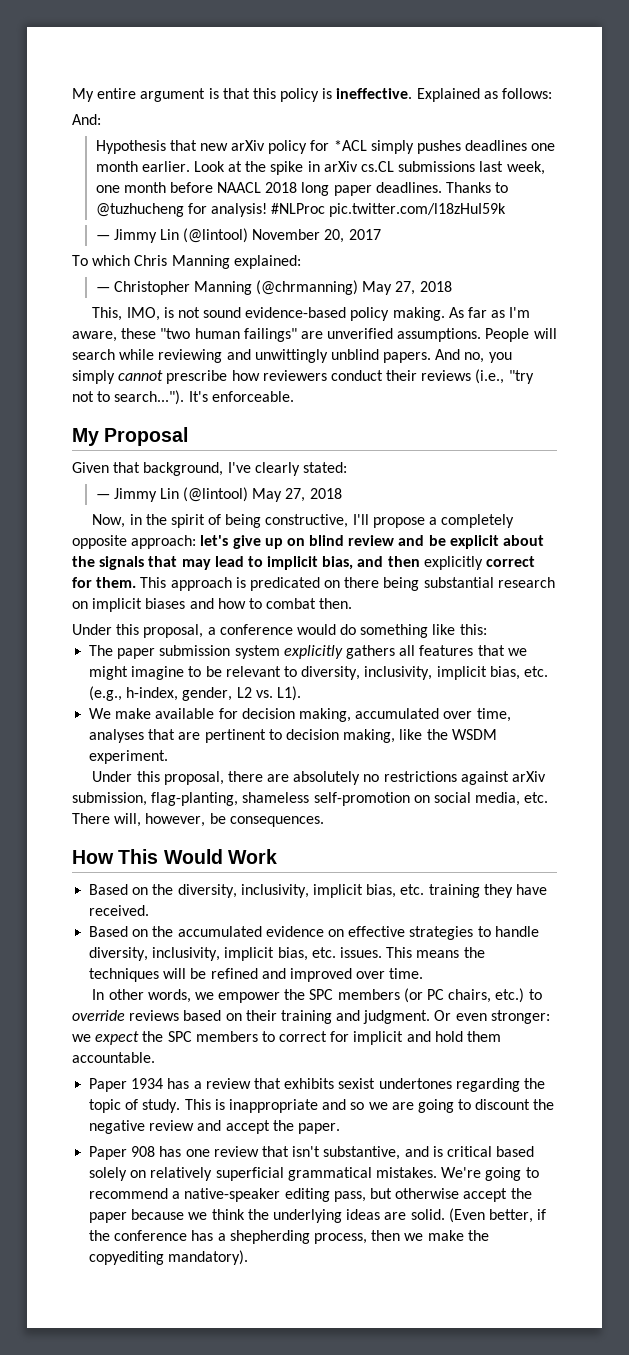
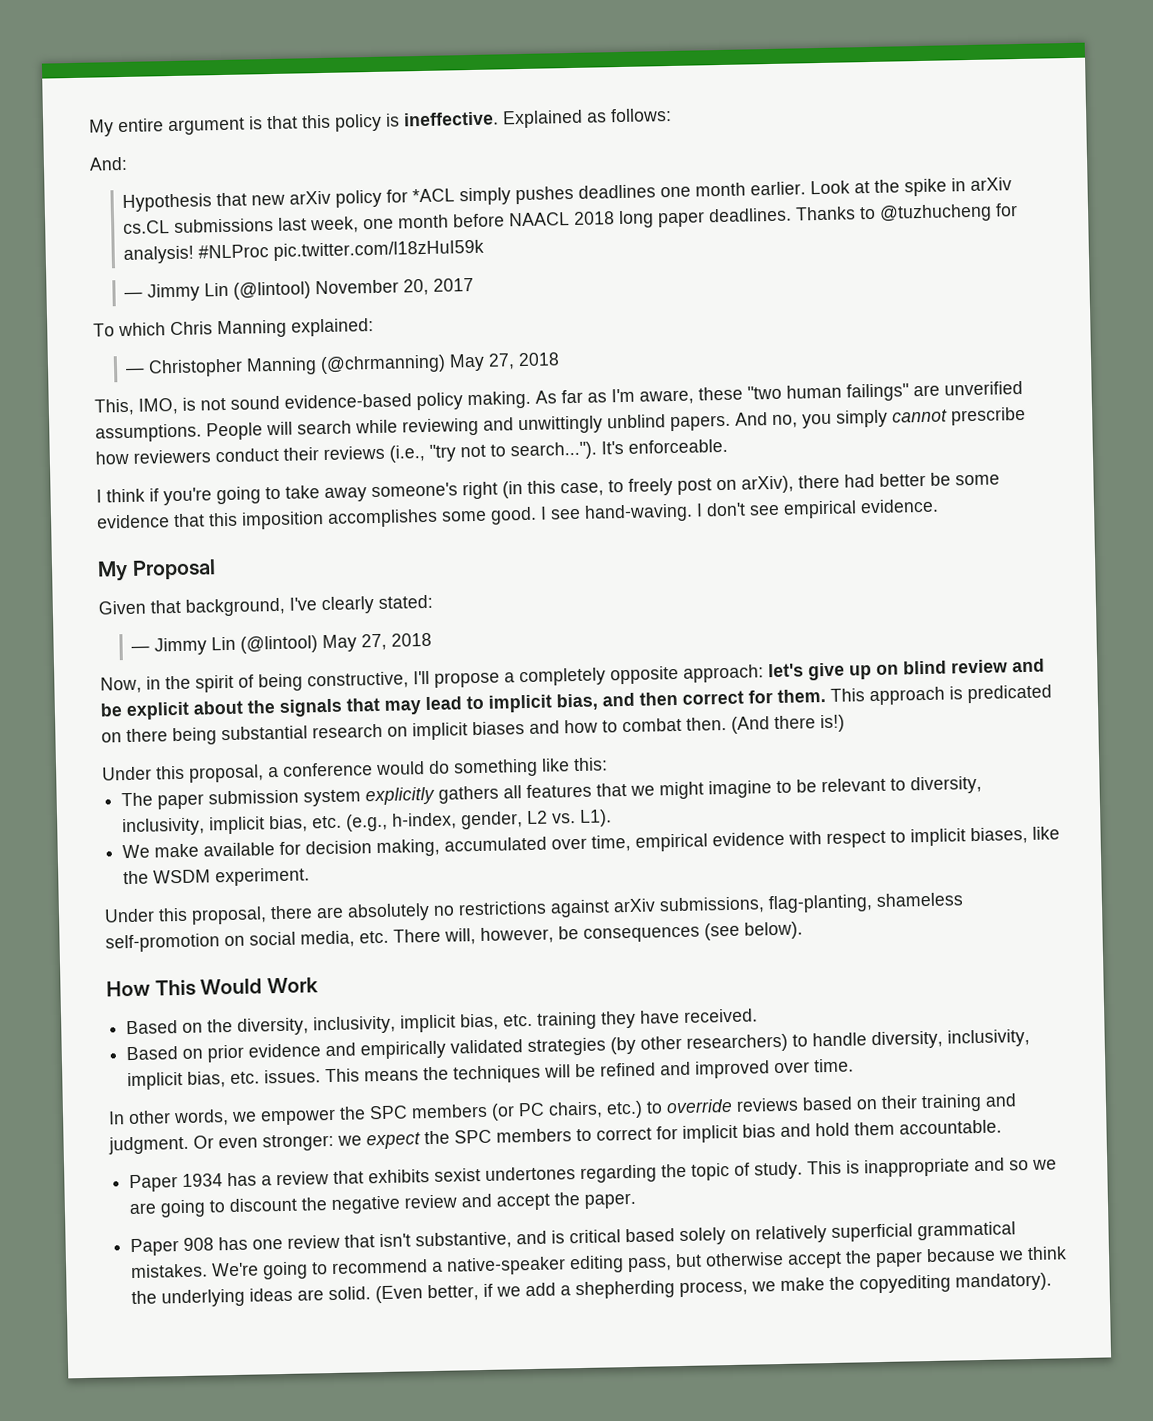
(294, 396) none -> [96,472,1000,506] [96,498,939,530] // I think if you're going to take away someone's right (in this case, to freely post on arXiv), there had better be some evidence that this imposition accomplishes some good. I see hand-waving. I don't see empirical evidence.
[423,556,483,570] explicitly -> (678, 698) none
(353, 603) none -> [731,714,845,734] (And there is!)
[89,729,396,743] analyses that are pertinent to decision making, -> [635,826,1029,852] empirical evidence with respect to implicit biases,
[72,792,147,806] submission, -> [659,896,765,915] submissions,
[229,816,324,827] consequences. -> [583,921,803,943] consequences (see below).
[152,926,474,940] the accumulated evidence on effective strategies -> [207,1033,789,1063] prior evidence and empirically validated strategies (by other researchers)
(404, 1038) none -> [742,1124,776,1138] bias
[89,1230,214,1241] the conference has -> [496,1282,557,1297] we add
[371,1230,401,1241] then -> (749, 1289) none

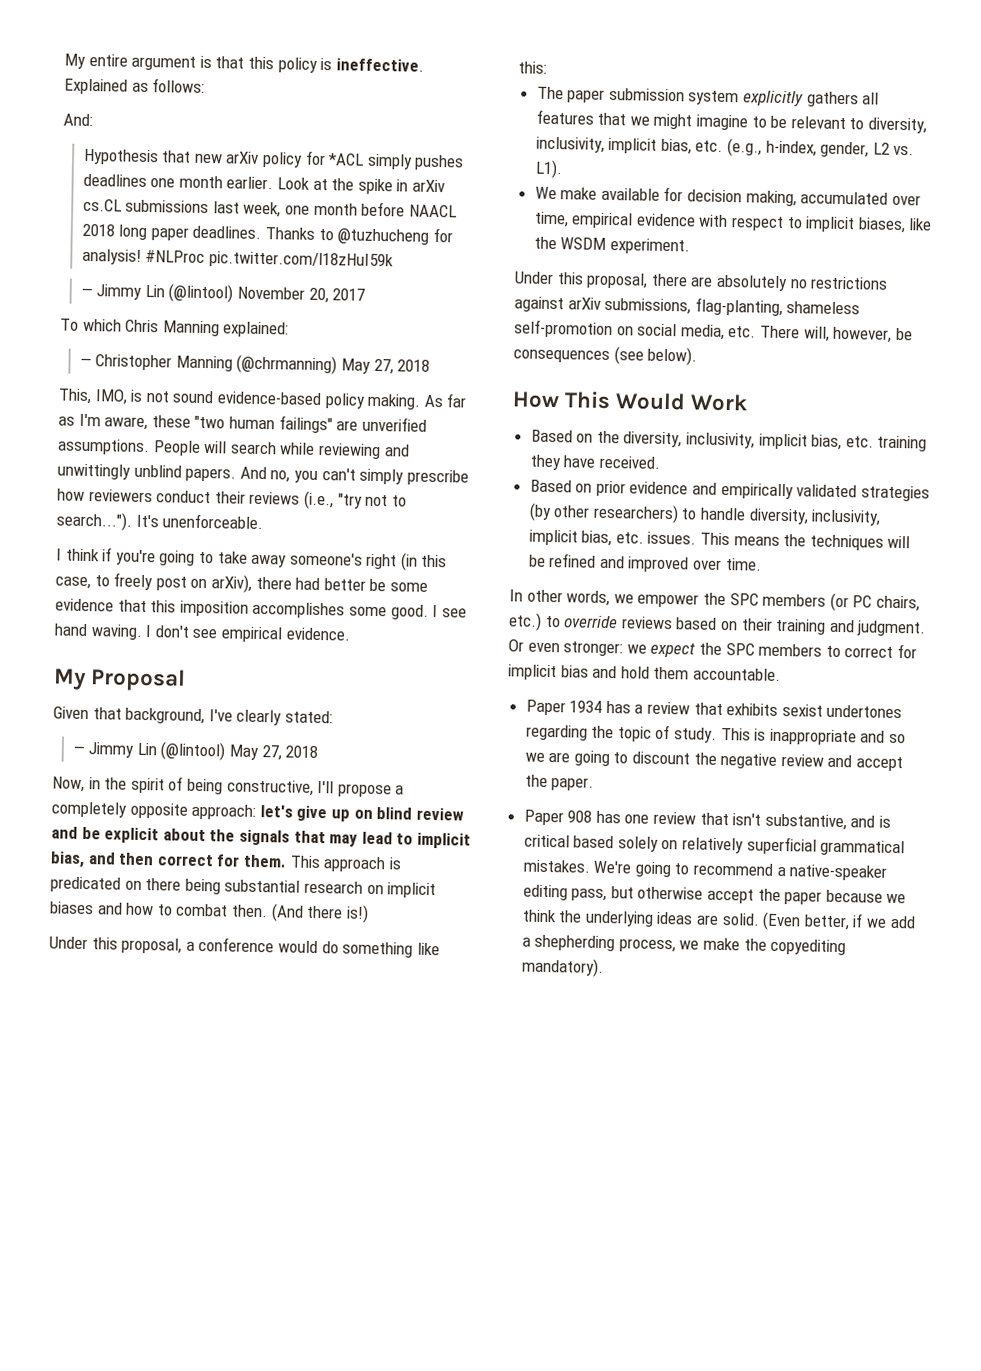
[836,409,948,428] simply cannot -> [321,468,405,485] can't simply
[628,438,728,454] enforceable. -> [162,513,264,530] unenforceable.
[584,503,693,523] hand-waving. -> [54,623,142,640] hand waving.

